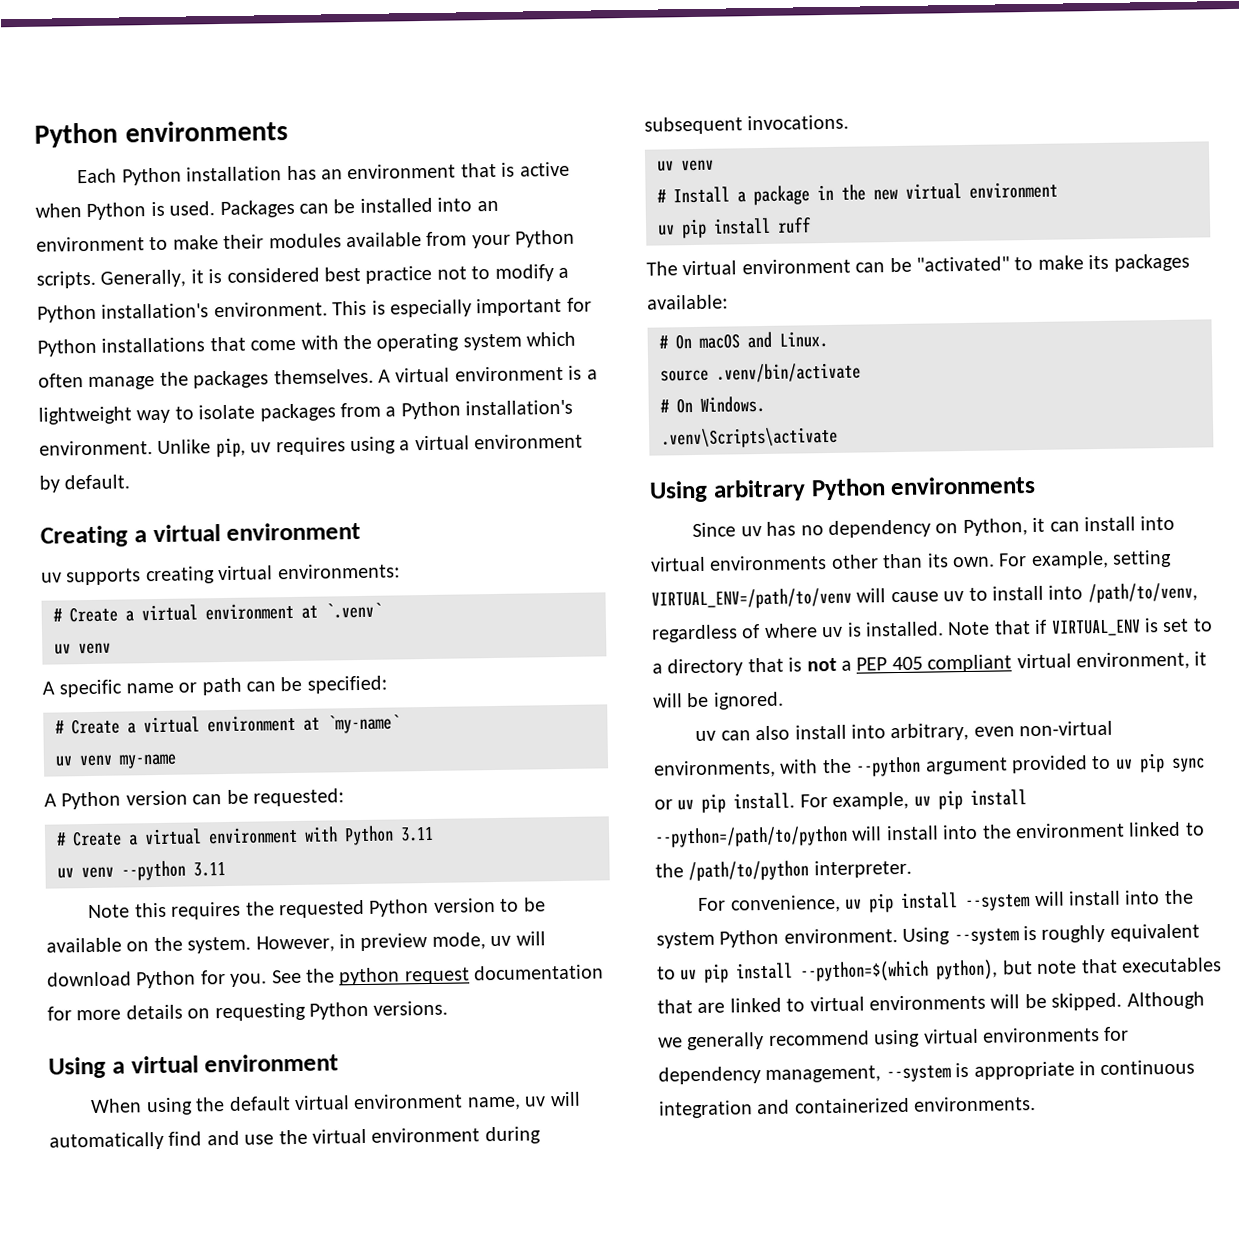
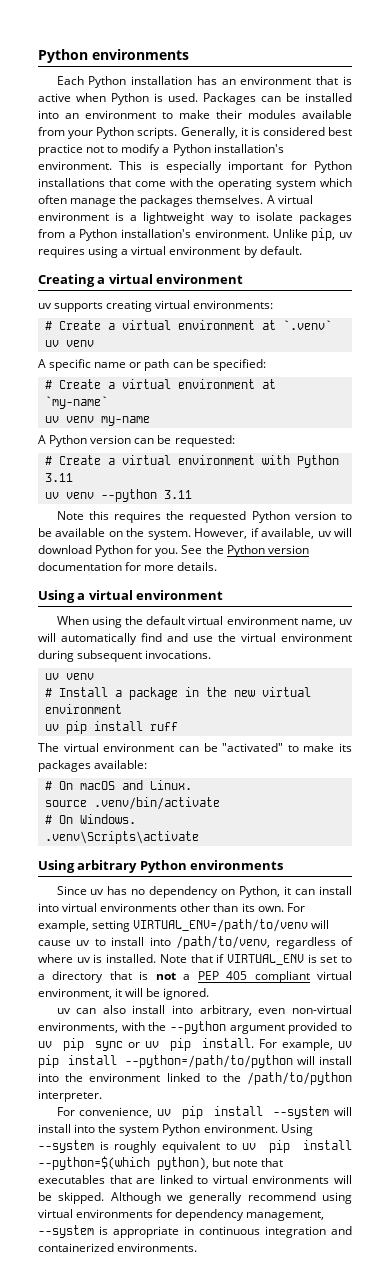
[339,932,486,952] in preview mode, -> [250,528,315,539] if available,
[339,967,470,986] python request -> [226,545,309,557] Python version
[125,1000,449,1022] details on requesting Python versions. -> [177,562,218,571] details.

